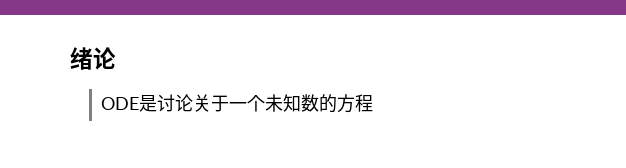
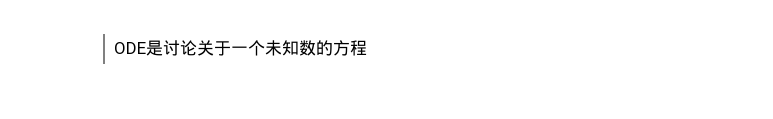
[70,47,116,70] 绪论 // -> (114, 48) none

